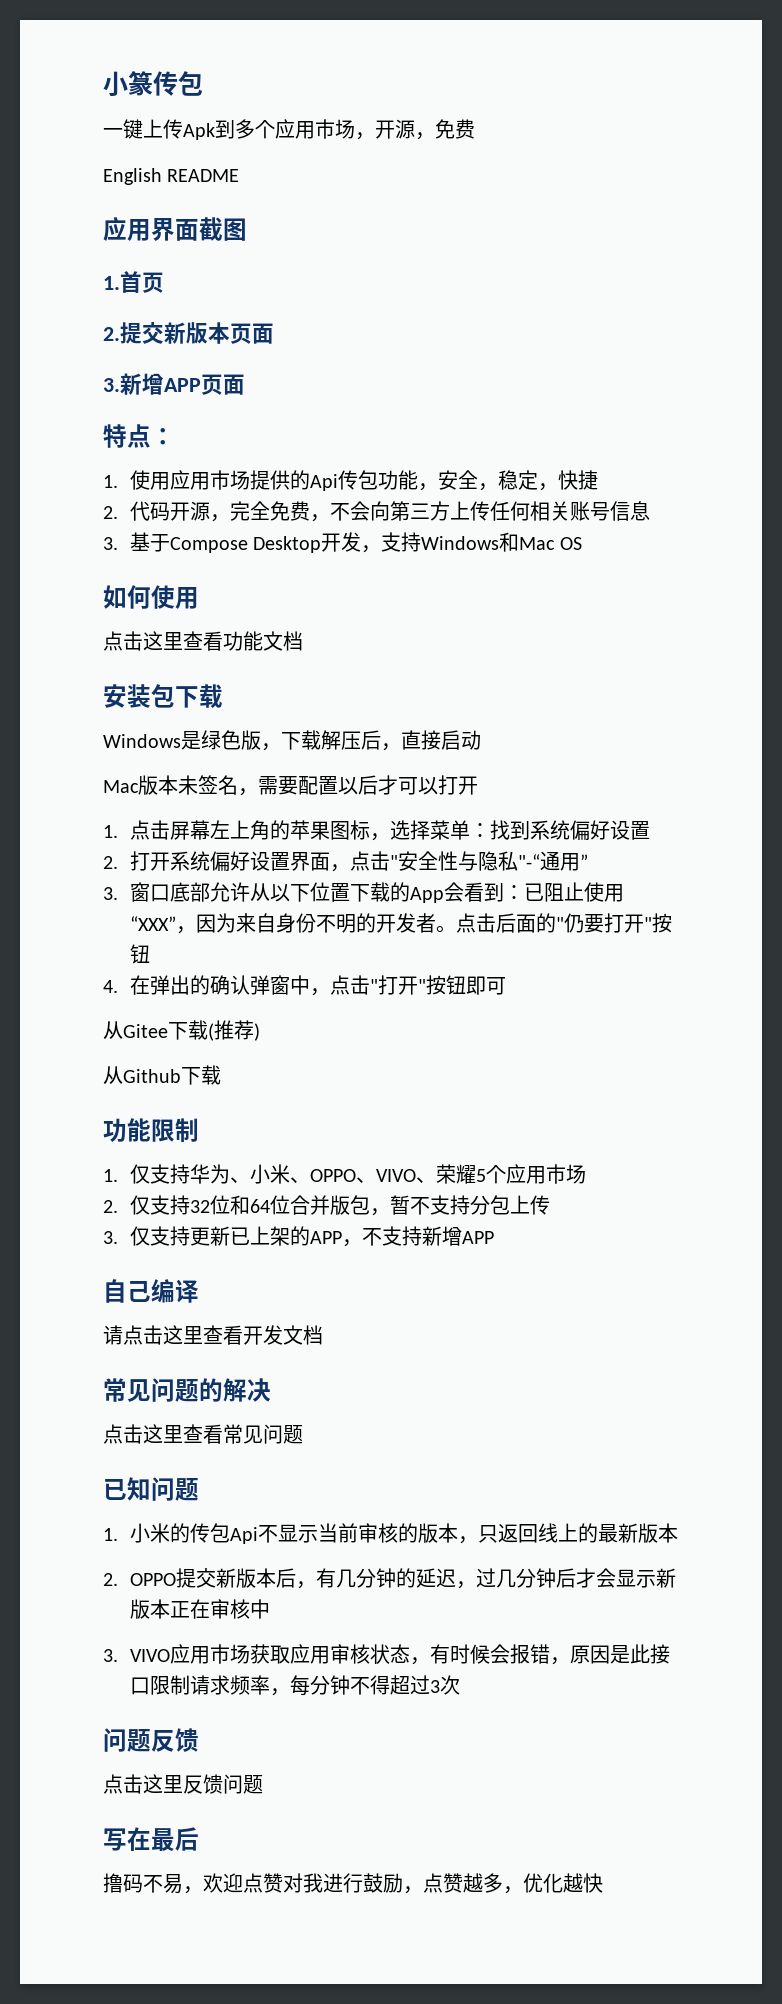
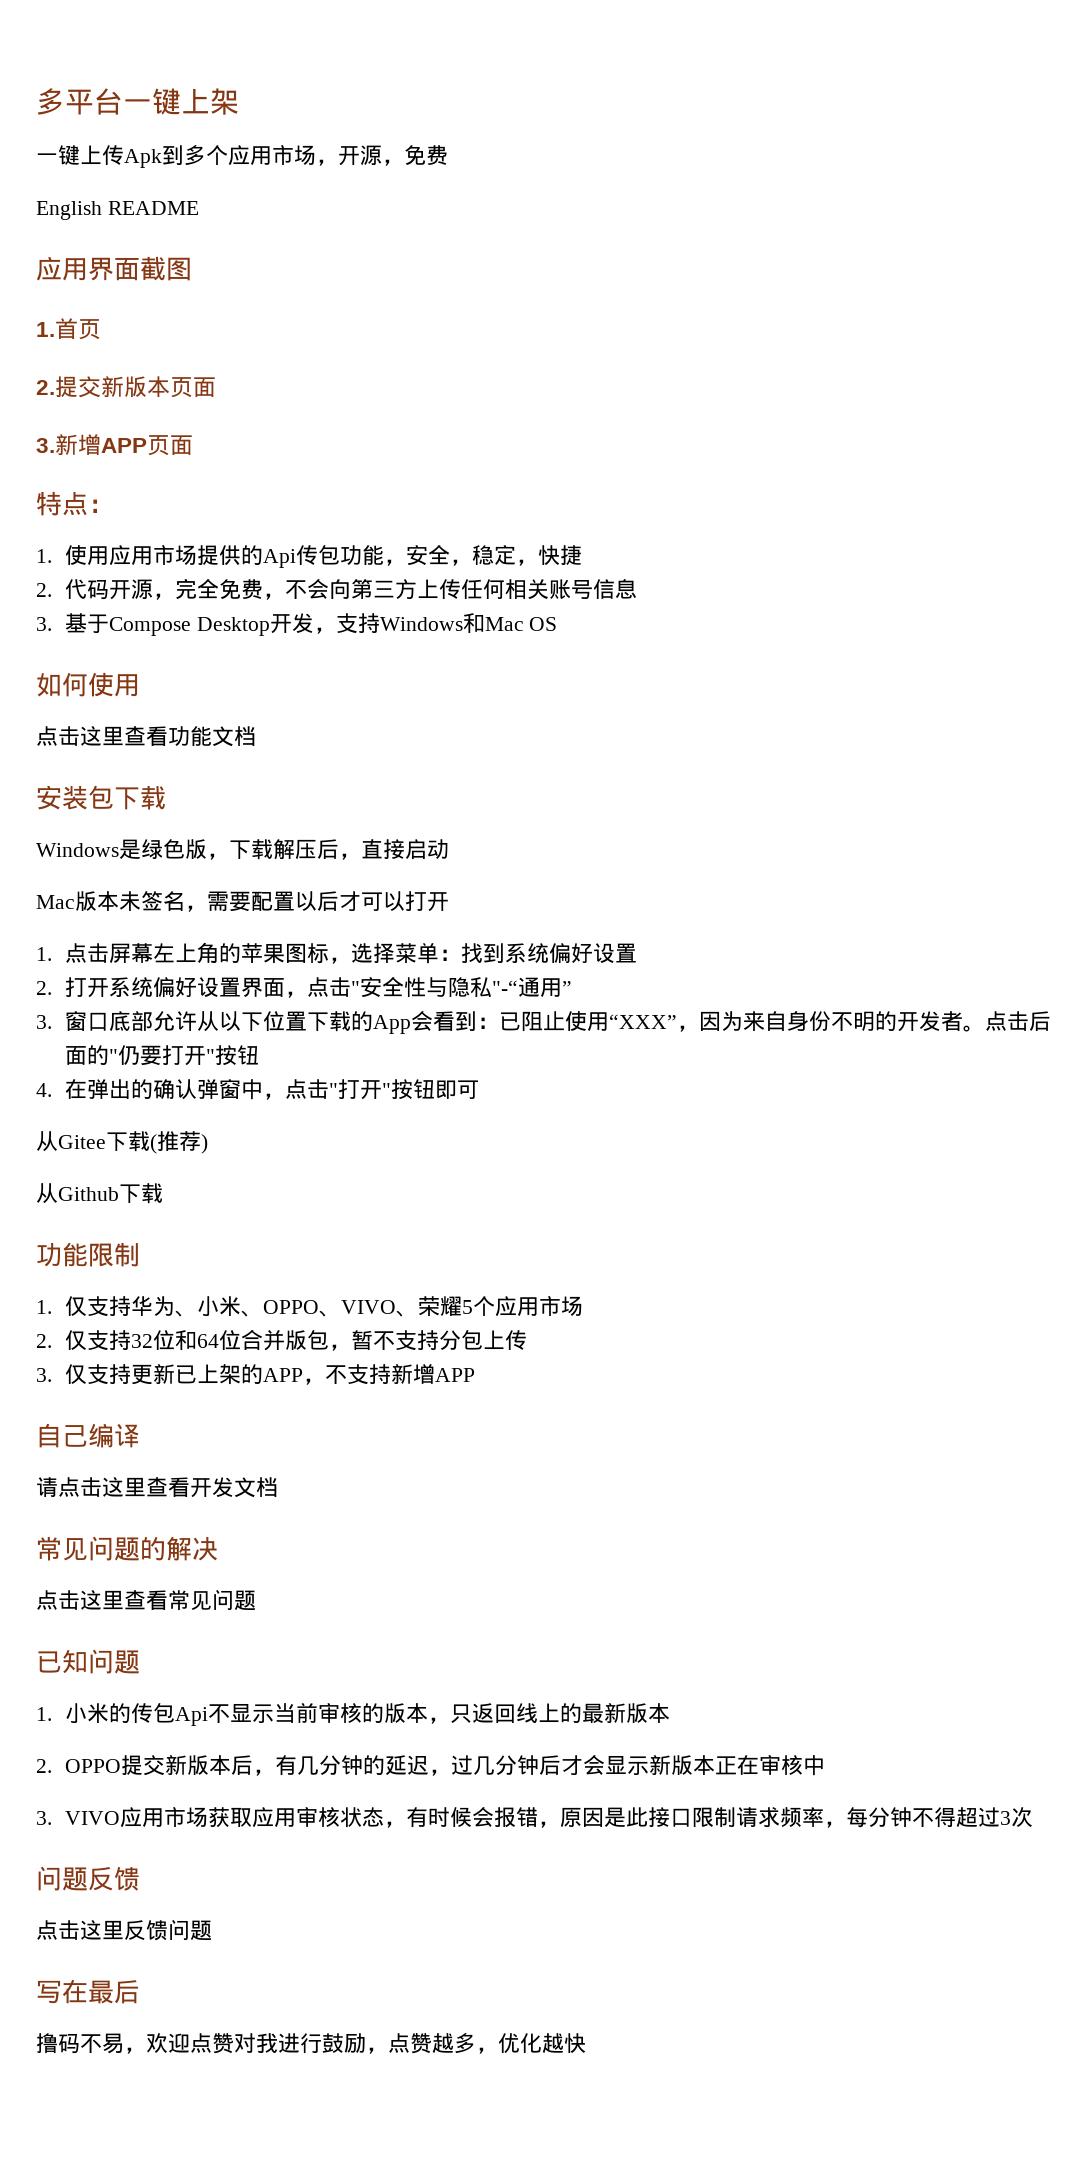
[103,71,203,97] 小篆传包 -> [36,88,239,115] 多平台一键上架

